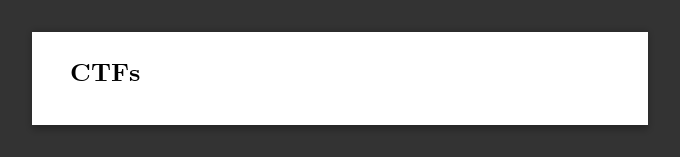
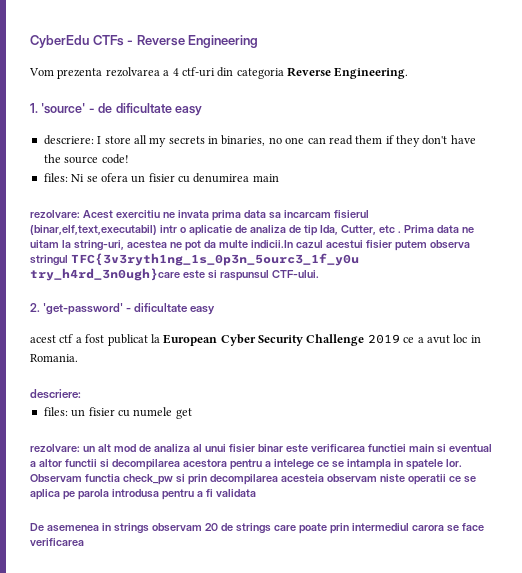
[70,64,140,81] CTFs -> [30,35,259,48] [29,67,409,79] [30,103,202,116] [43,135,476,147] [43,154,129,164] [43,173,279,183] [30,210,369,221] [30,225,474,236] [30,240,470,251] [30,253,359,266] [30,268,319,281] [30,303,216,315] [30,334,481,346] [30,354,78,362] [30,389,81,399] [43,407,192,419] [30,444,492,453] [30,459,462,470] [30,474,476,485] [30,489,256,500] [30,523,484,534] [30,538,84,546] CyberEdu CTFs - Reverse Engineering // Vom prezenta rezolvarea a 4 ctf-uri din categoria Reverse Engineering. // 1. 'source' - de dificultate easy // descriere: I store all my secrets in binaries, no one can read them if they don't have the source code! // files: Ni se ofera un fisier cu denumirea main // rezolvare: Acest exercitiu ne invata prima data sa incarcam fisierul (binar,elf,text,executabil) intr o aplicatie de analiza de tip Ida, Cutter, etc . Prima data ne uitam la string-uri, acestea ne pot da multe indicii.In cazul acestui fisier putem observa stringul TFC{3v3ryth1ng_1s_0p3n_5ourc3_1f_y0u try_h4rd_3n0ugh}care este si raspunsul CTF-ului. // 2. 'get-password' - dificultate easy // acest ctf a fost publicat la European Cyber Security Challenge 2019 ce a avut loc in Romania. // descriere: // files: un fisier cu numele get // rezolvare: un alt mod de analiza al unui fisier binar este verificarea functiei main si eventual a altor functii si decompilarea acestora pentru a intelege ce se intampla in spatele lor. Observam functia check_pw si prin decompilarea acesteia observam niste operatii ce se aplica pe parola introdusa pentru a fi validata // De asemenea in strings observam 20 de strings care poate prin intermediul carora se face verificarea

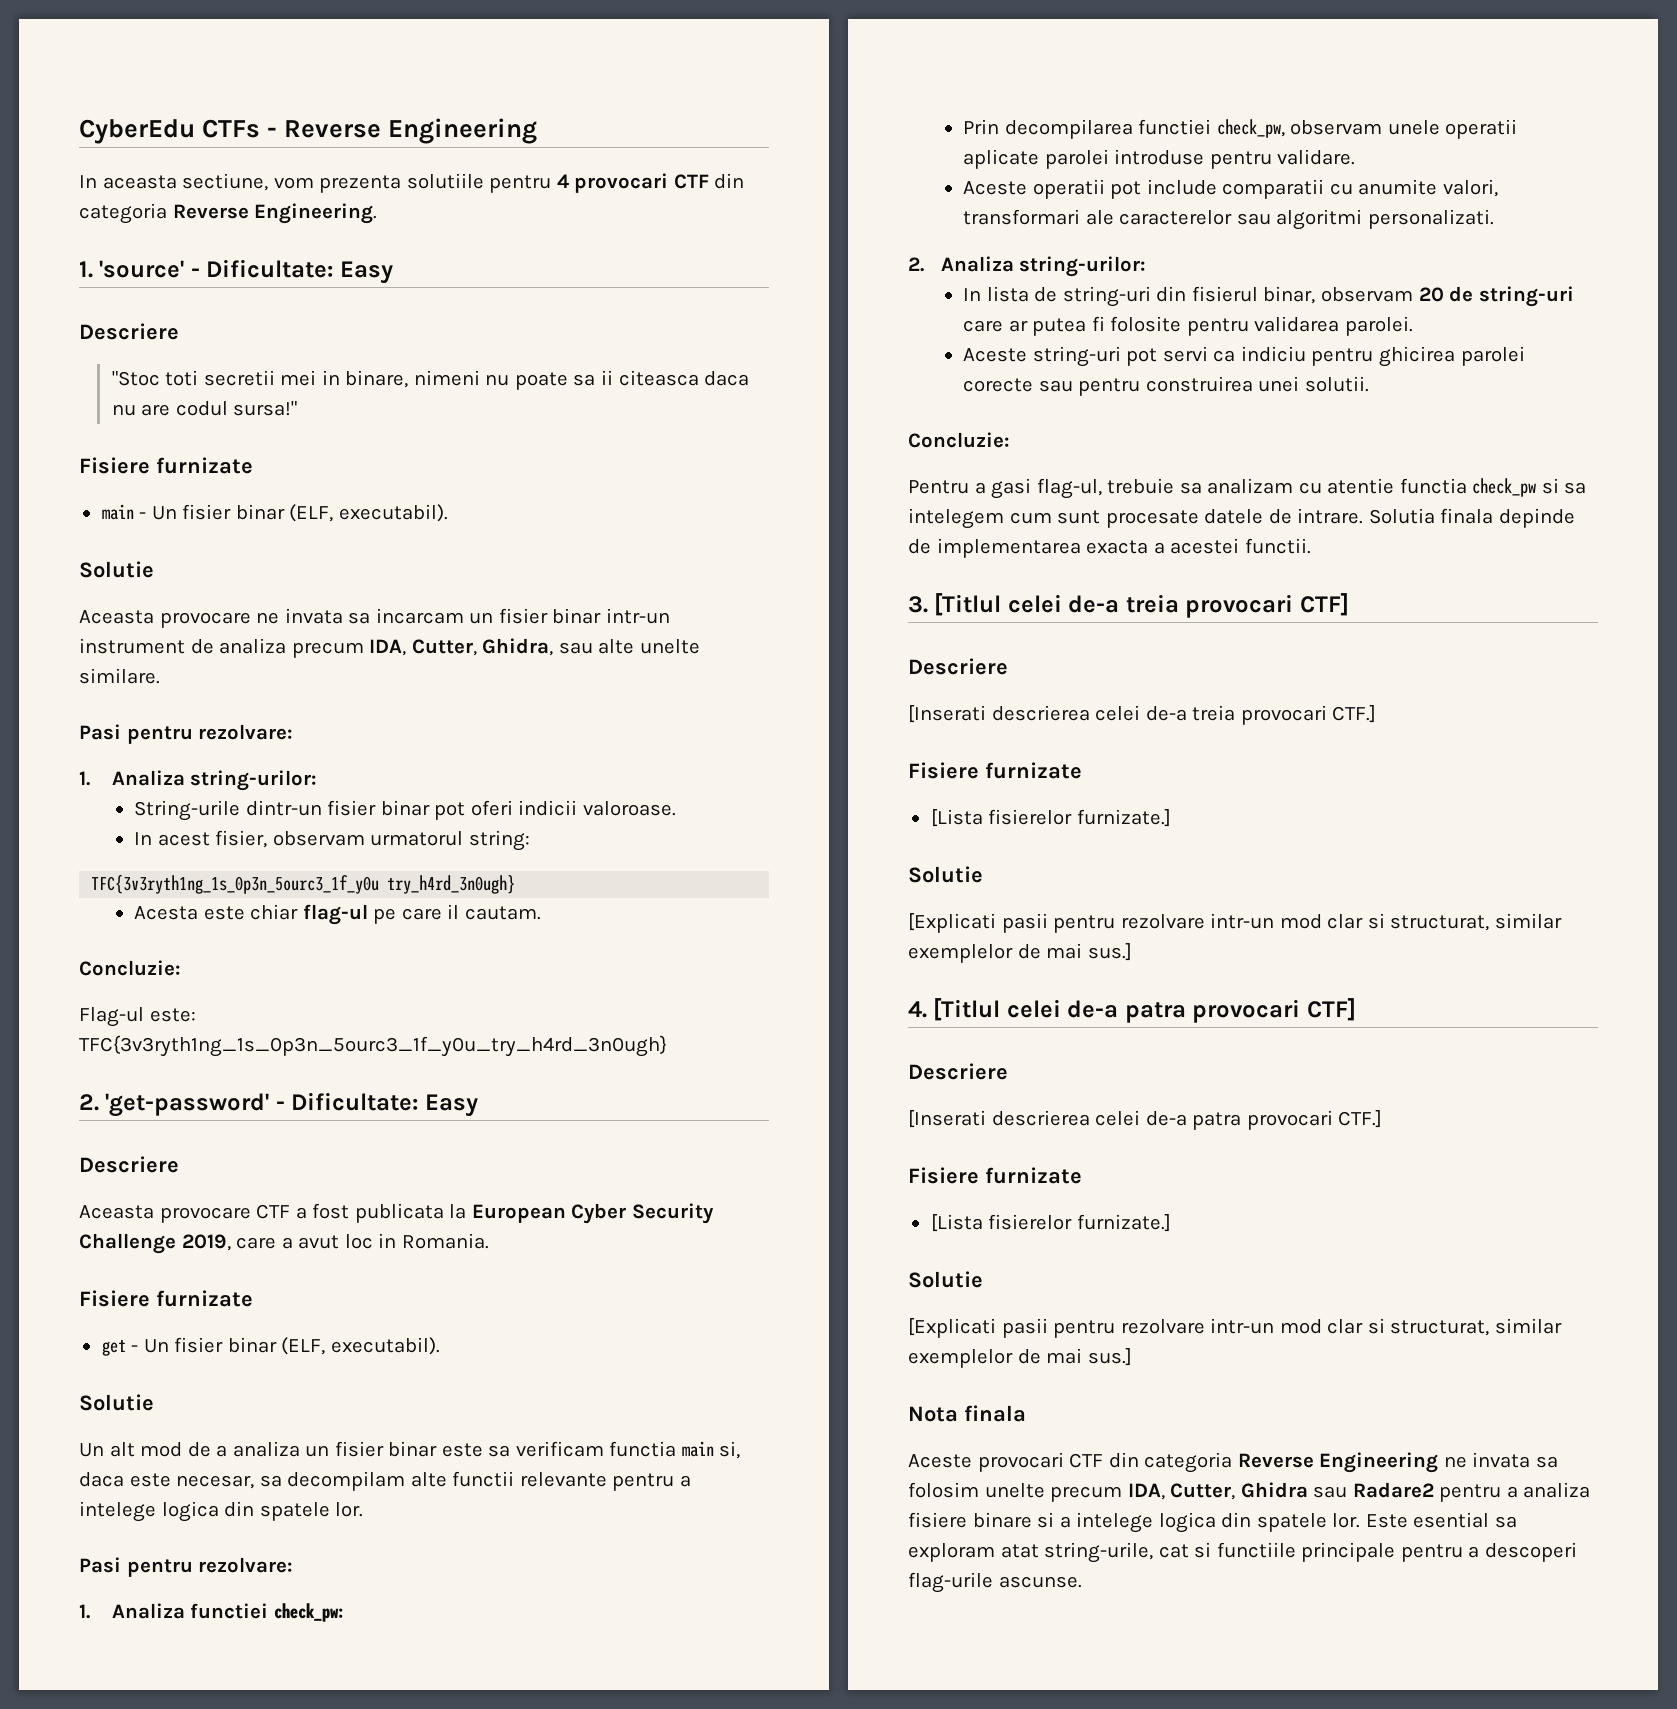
[29,67,215,79] Vom prezenta rezolvarea a 4 ctf-uri -> [79,173,709,193] In aceasta sectiune, vom prezenta solutiile pentru 4 provocari CTF
[98,103,202,116] [43,135,476,147] [43,154,129,164] [43,173,279,183] [30,210,369,221] [30,225,474,236] [30,240,470,251] [30,253,359,266] [30,268,319,281] [30,303,216,315] [30,334,74,343] de dificultate easy // descriere: I store all my secrets in binaries, no one can read them if they don't have the source code! // files: Ni se ofera un fisier cu denumirea main // rezolvare: Acest exercitiu ne invata prima data sa incarcam fisierul (binar,elf,text,executabil) intr o aplicatie de analiza de tip Ida, Cutter, etc . Prima data ne uitam la string-uri, acestea ne pot da multe indicii.In cazul acestui fisier putem observa stringul TFC{3v3ryth1ng_1s_0p3n_5ourc3_1f_y0u try_h4rd_3n0ugh}care este si raspunsul CTF-ului. // 2. 'get-password' - dificultate easy // acest ctf -> [206,259,393,284] [79,323,179,340] [111,370,750,390] [111,401,298,416] [79,457,253,474] [101,504,448,522] [79,561,154,578] [79,608,670,628] [79,638,700,658] [79,668,160,684] [79,724,294,744] [79,770,318,791] [134,800,676,821] [134,830,530,851] [91,875,516,894] [134,904,541,925] [79,960,181,976] [79,1007,196,1027] [79,1035,667,1057] [79,1092,478,1117] [79,1156,179,1173] [79,1204,291,1223] Dificultate: Easy // Descriere // "Stoc toti secretii mei in binare, nimeni nu poate sa ii citeasca daca nu are codul sursa!" // Fisiere furnizate // main - Un fisier binar (ELF, executabil). // Solutie // Aceasta provocare ne invata sa incarcam un fisier binar intr-un instrument de analiza precum IDA, Cutter, Ghidra, sau alte unelte similare. // Pasi pentru rezolvare: // 1. Analiza string-urilor: // String-urile dintr-un fisier binar pot oferi indicii valoroase. // In acest fisier, observam urmatorul string: // TFC{3v3ryth1ng_1s_0p3n_5ourc3_1f_y0u try_h4rd_3n0ugh} // Acesta este chiar flag-ul pe care il cautam. // Concluzie: // Flag-ul este: TFC{3v3ryth1ng_1s_0p3n_5ourc3_1f_y0u_try_h4rd_3n0ugh} // 2. 'get-password' - Dificultate: Easy // Descriere // Aceasta provocare CTF
[107,334,148,346] publicat -> [354,1203,444,1223] publicata
[367,334,415,344] 2019 ce -> [181,1234,277,1251] 2019, care
[30,389,81,399] [43,407,192,419] [30,444,492,453] [30,459,462,470] [30,474,476,485] [30,489,256,500] [30,523,484,534] [30,538,84,546] descriere: // files: un fisier cu numele get // rezolvare: un alt mod de analiza al unui fisier binar este verificarea functiei main si eventual a altor functii si decompilarea acestora pentru a intelege ce se intampla in spatele lor. Observam functia check_pw si prin decompilarea acesteia observam niste operatii ce se aplica pe parola introdusa pentru a fi validata // De asemenea in strings observam 20 de strings care poate prin intermediul carora se face verificarea -> [79,1290,253,1307] [101,1337,440,1356] [79,1394,154,1411] [79,1441,741,1459] [79,1471,691,1491] [79,1501,364,1522] [79,1557,294,1577] [79,1603,344,1622] [963,119,1518,139] [963,149,1356,169] [963,179,1498,199] [963,209,1494,230] [908,256,1147,277] [963,286,1574,307] [963,316,1413,336] [963,346,1525,367] [963,376,1369,396] [908,432,1010,448] [908,478,1587,499] [908,508,1575,529] [908,538,1311,558] [908,593,1349,618] [908,658,1008,675] [908,705,1377,725] [908,762,1082,779] [930,809,1171,827] [908,866,983,883] [908,913,1562,933] [908,943,1132,963] [908,998,1356,1023] [908,1063,1008,1080] [908,1110,1383,1130] [908,1167,1082,1184] [930,1214,1171,1232] [908,1271,983,1288] [908,1318,1562,1338] [908,1348,1132,1368] [908,1405,1026,1422] [908,1452,1558,1473] [908,1482,1591,1502] [908,1512,1517,1533] [908,1542,1577,1563] [908,1572,1082,1593] Fisiere furnizate // get - Un fisier binar (ELF, executabil). // Solutie // Un alt mod de a analiza un fisier binar este sa verificam functia main si, daca este necesar, sa decompilam alte functii relevante pentru a intelege logica din spatele lor. // Pasi pentru rezolvare: // 1. Analiza functiei check_pw: // Prin decompilarea functiei check_pw, observam unele operatii aplicate parolei introduse pentru validare. // Aceste operatii pot include comparatii cu anumite valori, transformari ale caracterelor sau algoritmi personalizati. // 2. Analiza string-urilor: // In lista de string-uri din fisierul binar, observam 20 de string-uri care ar putea fi folosite pentru validarea parolei. // Aceste string-uri pot servi ca indiciu pentru ghicirea parolei corecte sau pentru construirea unei solutii. // Concluzie: // Pentru a gasi flag-ul, trebuie sa analizam cu atentie functia check_pw si sa intelegem cum sunt procesate datele de intrare. Solutia finala depinde de implementarea exacta a acestei functii. // 3. [Titlul celei de-a treia provocari CTF] // Descriere // [Inserati descrierea celei de-a treia provocari CTF.] // Fisiere furnizate // [Lista fisierelor furnizate.] // Solutie // [Explicati pasii pentru rezolvare intr-un mod clar si structurat, similar exemplelor de mai sus.] // 4. [Titlul celei de-a patra provocari CTF] // Descriere // [Inserati descrierea celei de-a patra provocari CTF.] // Fisiere furnizate // [Lista fisierelor furnizate.] // Solutie // [Explicati pasii pentru rezolvare intr-un mod clar si structurat, similar exemplelor de mai sus.] // Nota finala // Aceste provocari CTF din categoria Reverse Engineering ne invata sa folosim unelte precum IDA, Cutter, Ghidra sau Radare2 pentru a analiza fisiere binare si a intelege logica din spatele lor. Este esential sa exploram atat string-urile, cat si functiile principale pentru a descoperi flag-urile ascunse.

